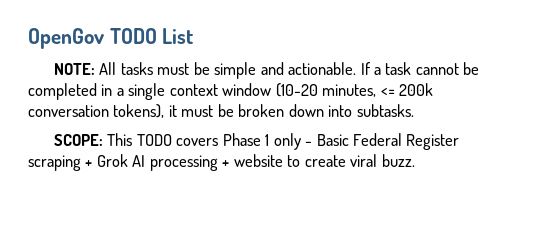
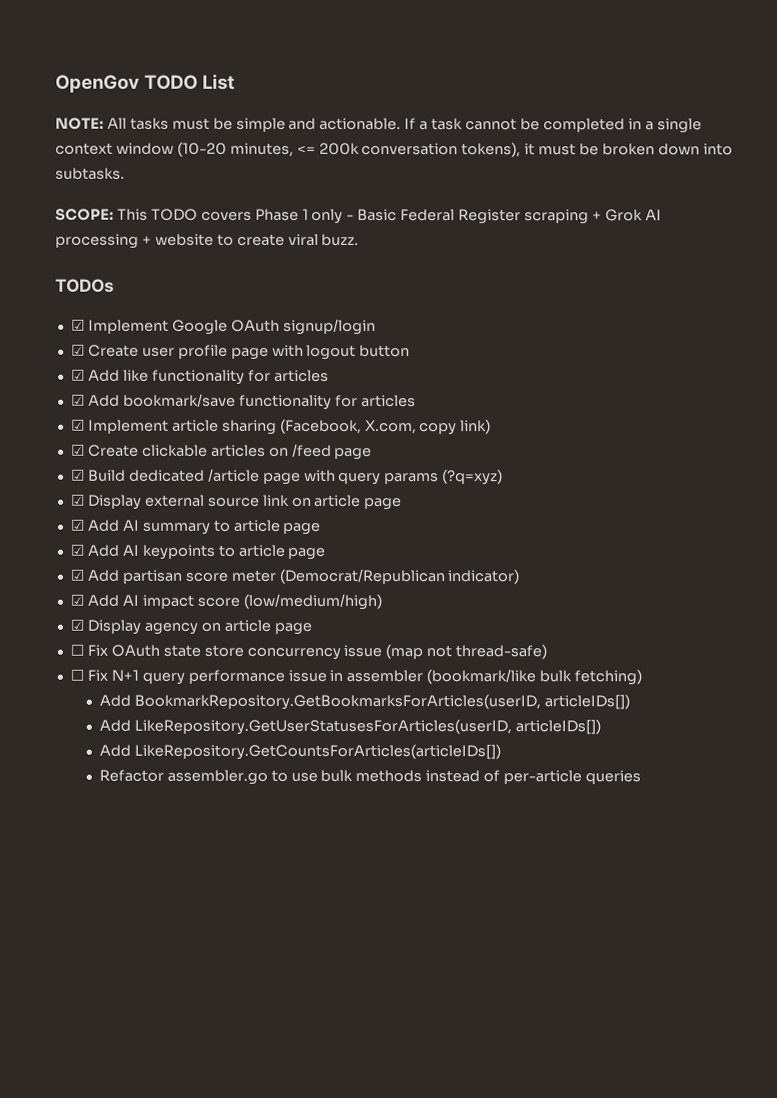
(415, 160) none -> [55,278,114,293] [70,318,376,335] [70,344,411,360] [70,369,329,385] [70,393,416,410] [70,418,492,436] [70,443,373,460] [70,468,504,486] [70,494,403,511] [70,519,322,535] [69,544,327,560] [69,568,520,585] [69,593,382,610] [69,619,312,635] [69,643,548,660] [69,669,643,686] [98,693,630,711] [98,718,601,736] [98,743,501,761] [98,769,641,785] // TODOs // ☑ Implement Google OAuth signup/login // ☑ Create user profile page with logout button // ☑ Add like functionality for articles // ☑ Add bookmark/save functionality for articles // ☑ Implement article sharing (Facebook, X.com, copy link) // ☑ Create clickable articles on /feed page // ☑ Build dedicated /article page with query params (?q=xyz) // ☑ Display external source link on article page // ☑ Add AI summary to article page // ☑ Add AI keypoints to article page // ☑ Add partisan score meter (Democrat/Republican indicator) // ☑ Add AI impact score (low/medium/high) // ☑ Display agency on article page // ☐ Fix OAuth state store concurrency issue (map not thread-safe) // ☐ Fix N+1 query performance issue in assembler (bookmark/like bulk fetching) // Add BookmarkRepository.GetBookmarksForArticles(userID, articleIDs[]) // Add LikeRepository.GetUserStatusesForArticles(userID, articleIDs[]) // Add LikeRepository.GetCountsForArticles(articleIDs[]) // Refactor assembler.go to use bulk methods instead of per-article queries

